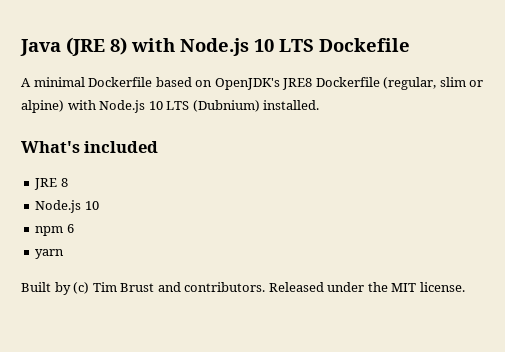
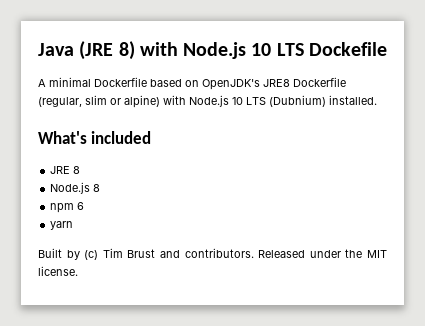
[84,201,99,210] 10 -> [93,184,101,192] 8

